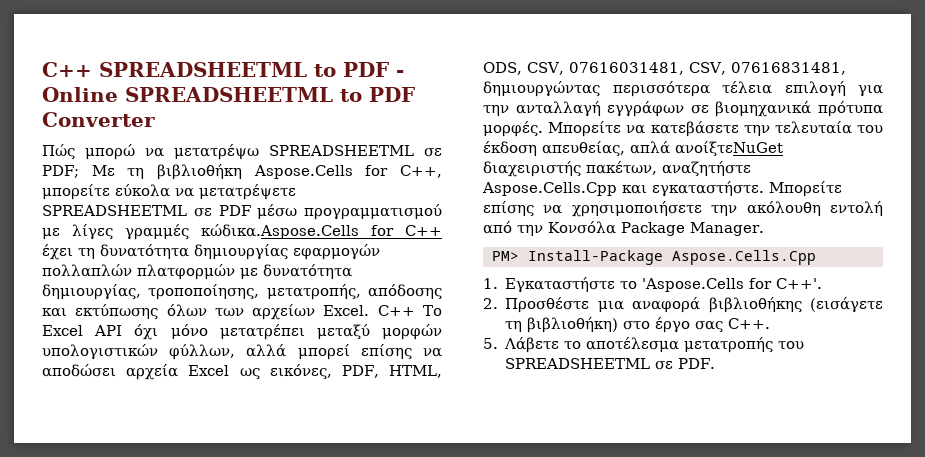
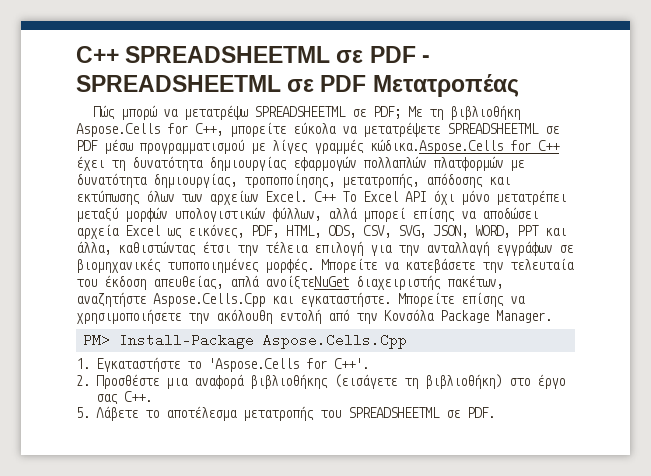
[314,64,336,77] to -> [336,50,364,63] σε
[42,87,415,102] [42,112,155,127] Online SPREADSHEETML to PDF Converter -> [76,74,519,97] SPREADSHEETML σε PDF Μετατροπέας
[568,62,846,75] [483,81,710,97] 07616031481, CSV, 07616831481, δημιουργώντας περισσότερα -> [398,225,566,238] [76,241,258,256] SVG, JSON, WORD, PPT και άλλα, καθιστώντας έτσι την
[715,101,883,117] βιομηχανικά πρότυπα -> [76,258,259,273] βιομηχανικές τυποποιημένες

